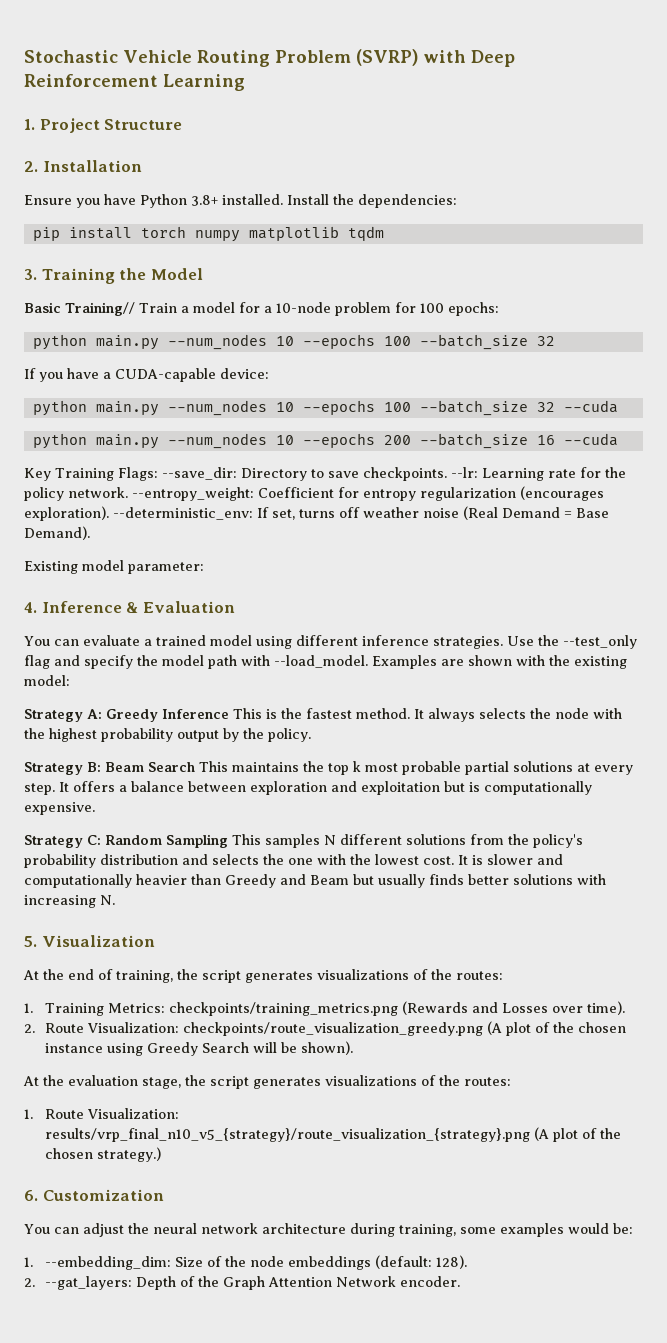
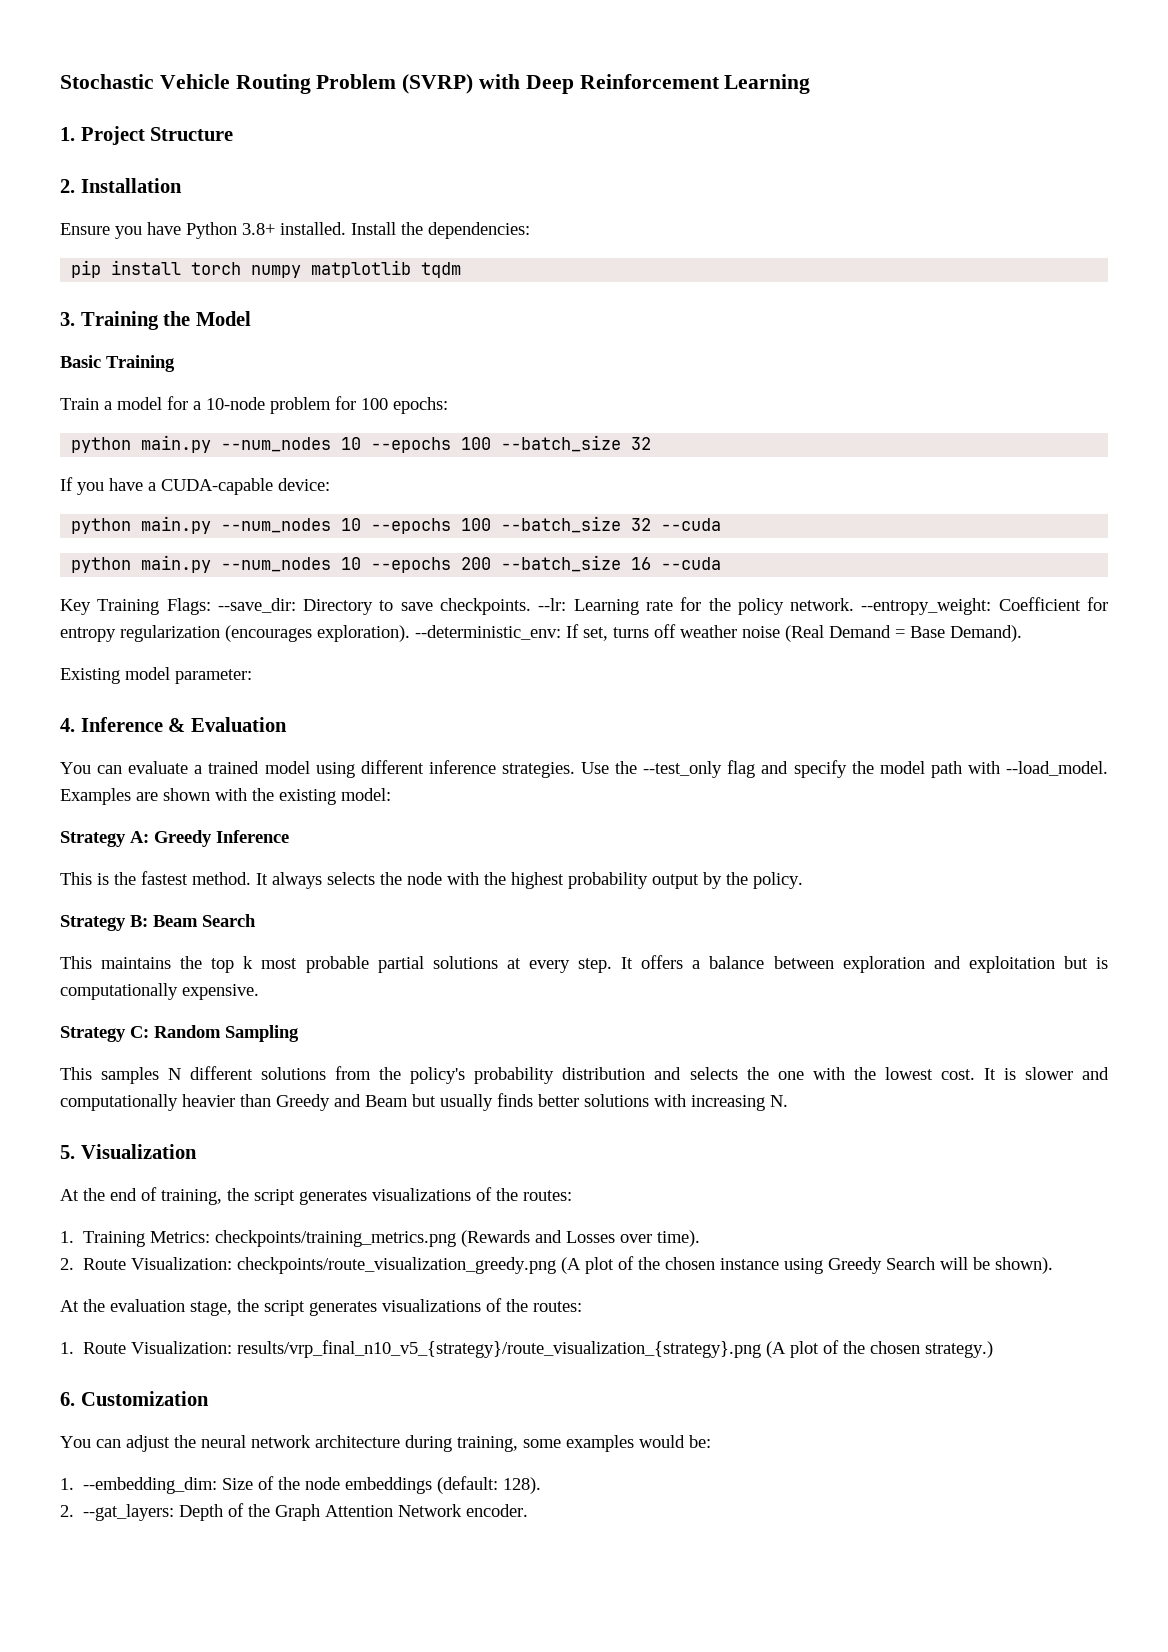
[65,302,135,316] Training// -> [106,355,175,372] Training //
(229, 714) none -> (289, 836) //
(195, 767) none -> (256, 920) //
(228, 841) none -> (299, 1033) //

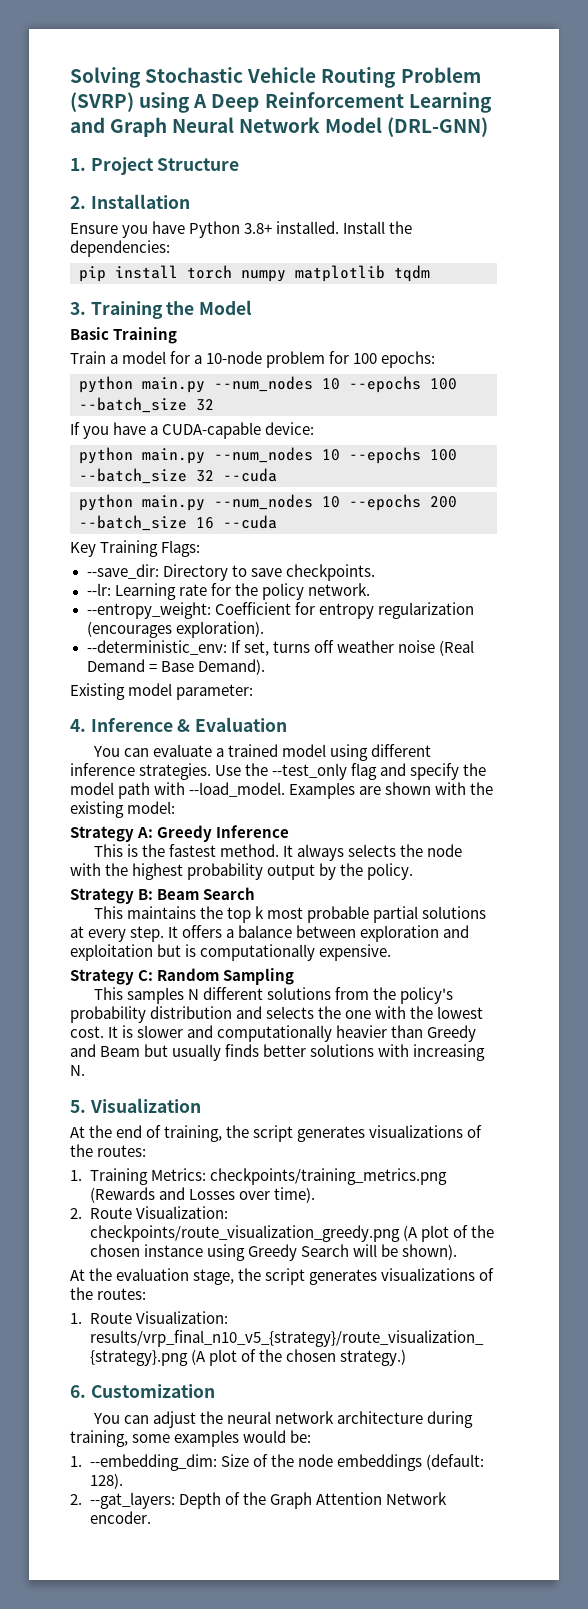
(60, 81) none -> [70,67,141,88] Solving
[479,74,521,89] with -> [139,92,208,113] using A
(811, 84) none -> [70,117,488,137] and Graph Neural Network Model (DRL-GNN)
(211, 606) none -> (201, 548) //
(532, 606) none -> (375, 572) //
(855, 604) none -> (370, 589) //
(410, 633) none -> (264, 629) //

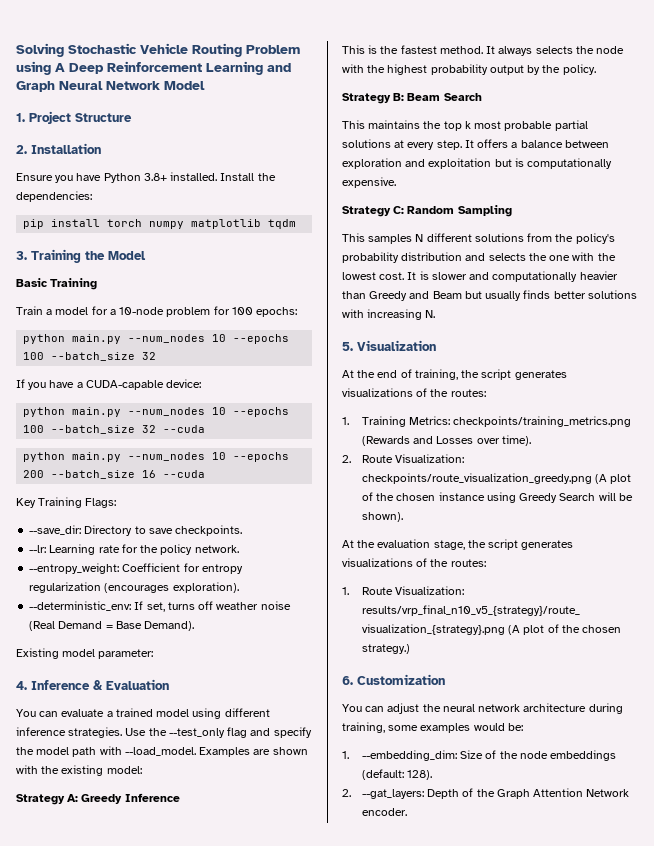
[70,92,134,112] (SVRP) -> (300, 49) none
[386,117,488,137] (DRL-GNN) -> (205, 85) none

